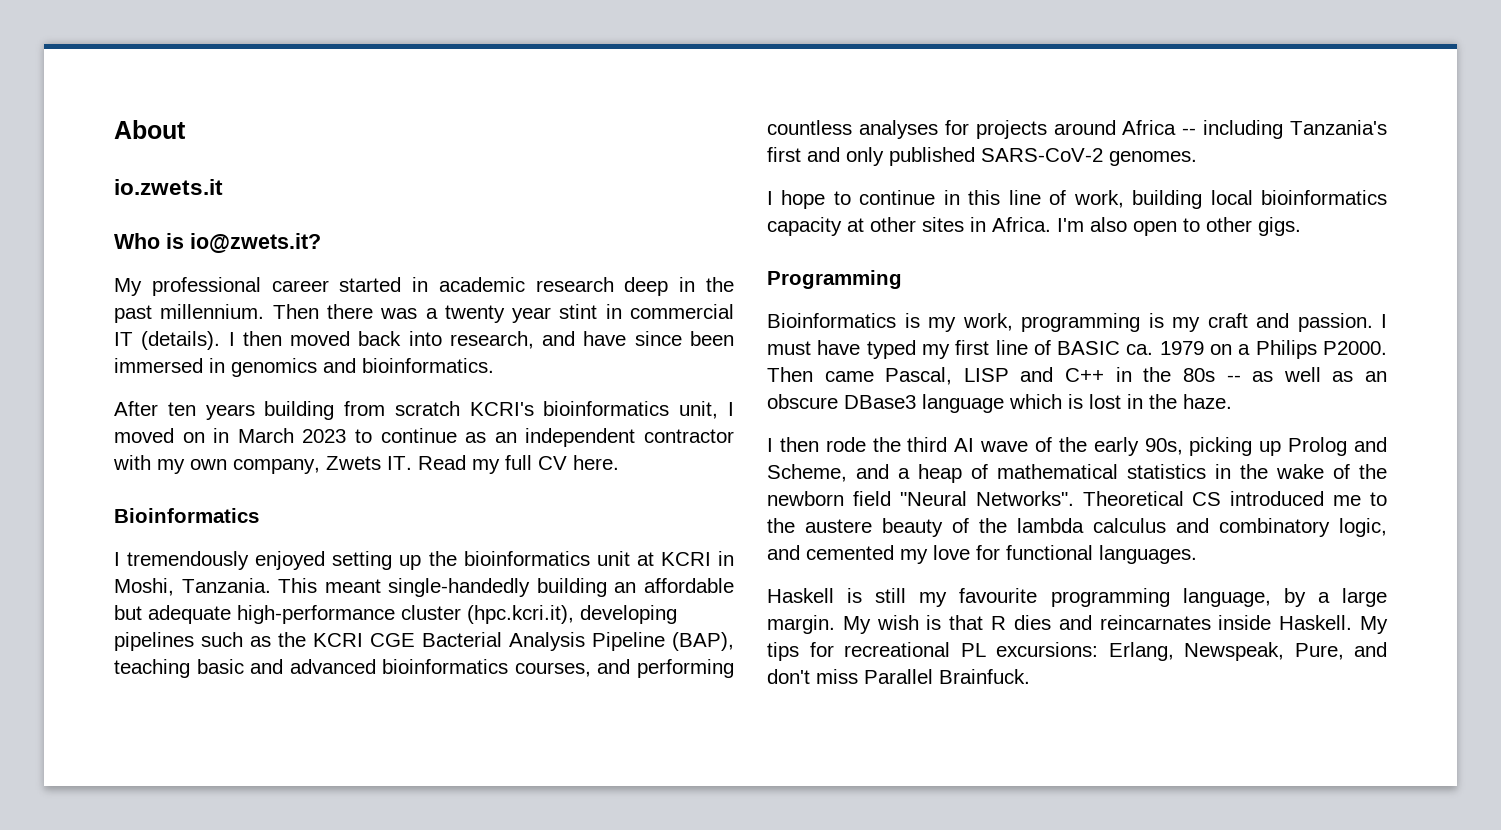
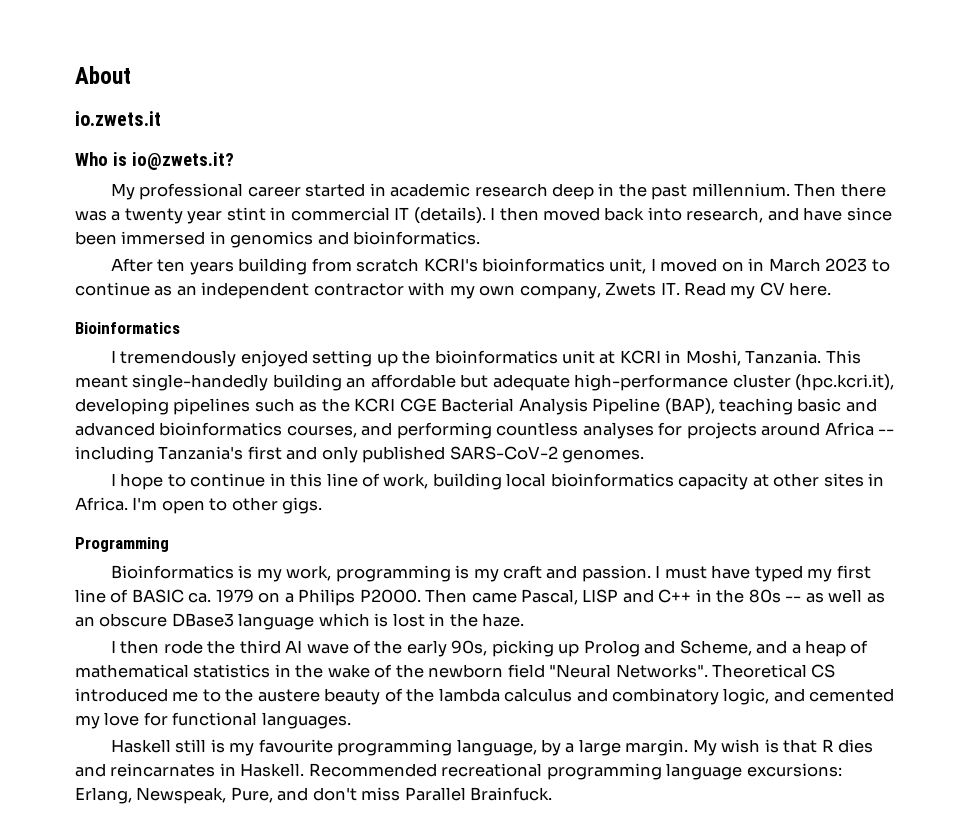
[505,455,532,470] full -> (756, 292) none
[1090,217,1127,232] also -> (158, 503) none
[847,588,907,603] is still -> [175,739,225,753] still is
[1218,615,1388,634] [767,642,986,661] inside Haskell. My tips for recreational PL -> [219,763,743,780] in Haskell. Recommended recreational programming language

